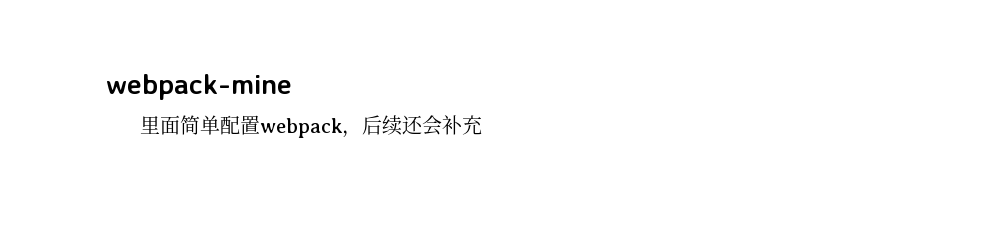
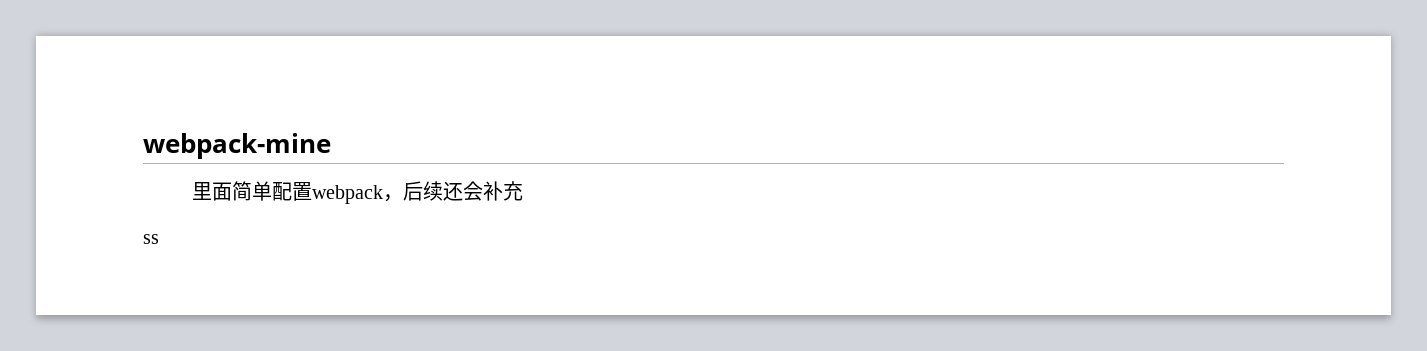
(483, 125) none -> [143,234,159,244] // ss

